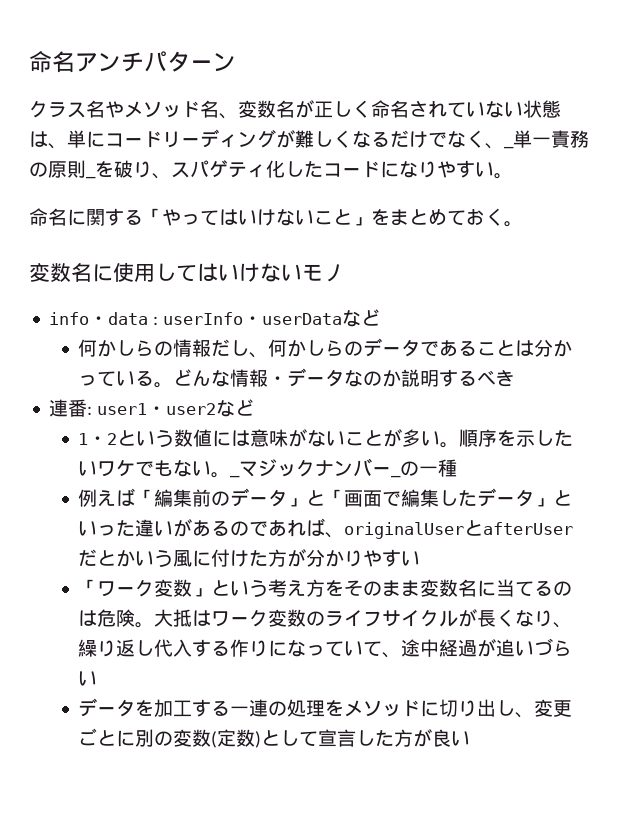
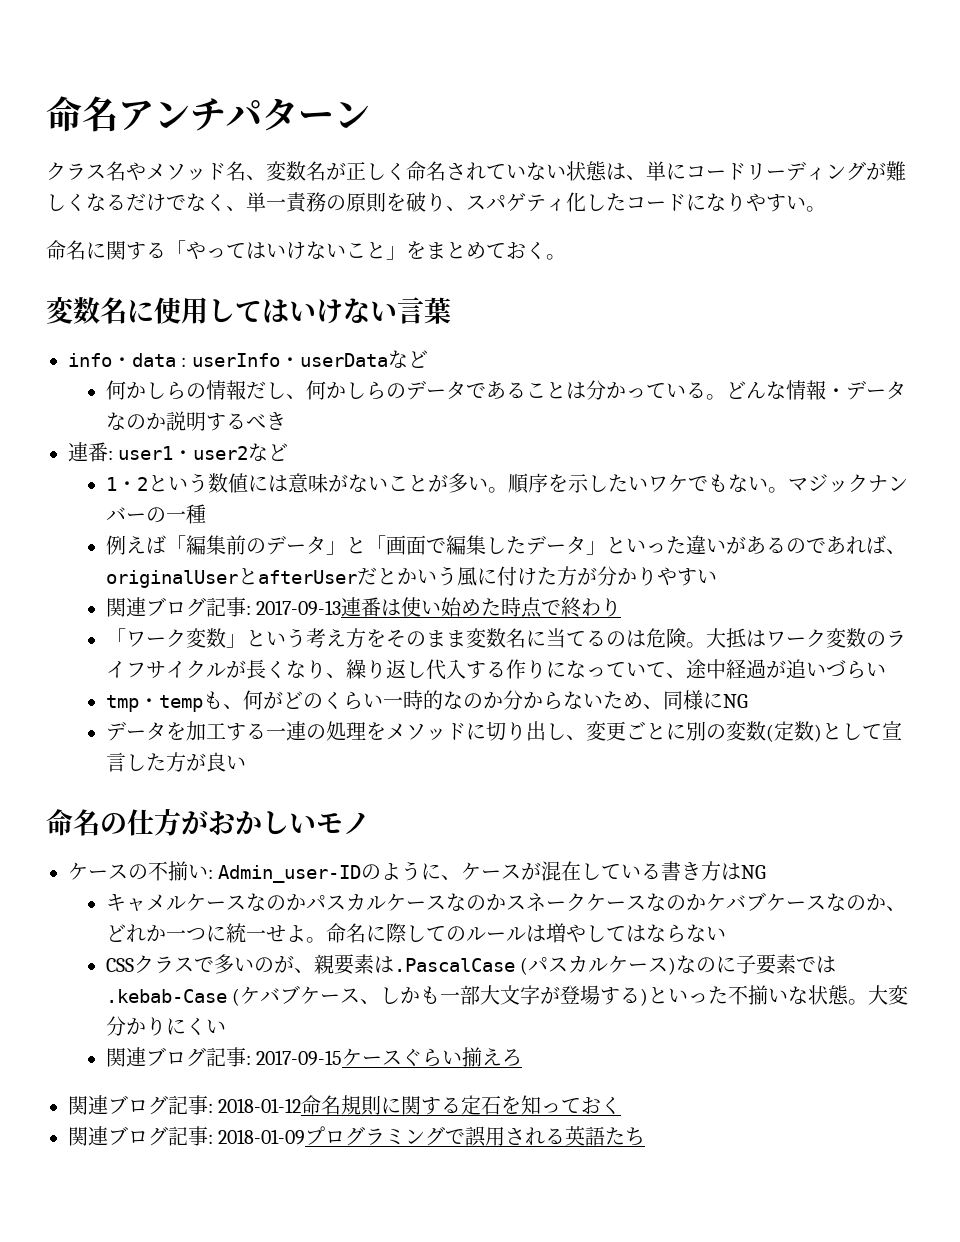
[504,146,514,149] _ -> (246, 208) none
[86,176,96,179] _ -> (386, 202) none
[302,264,344,282] モノ -> [397,297,451,324] 言葉
[230,475,241,478] _ -> (788, 490) none
[391,475,402,478] _ -> (146, 517) none
(421, 558) none -> [105,597,622,618] // 関連ブログ記事: 2017-09-13連番は使い始めた時点で終わり
(98, 678) none -> [105,690,748,712] // tmp・tempも、何がどのくらい一時的なのか分からないため、同様にNG
(471, 738) none -> [46,808,370,836] [68,861,767,883] [105,892,906,912] [105,923,726,943] [105,954,837,975] [105,985,909,1006] [105,1016,226,1036] [105,1047,523,1067] [68,1095,622,1116] [68,1126,646,1147] // 命名の仕方がおかしいモノ // ケースの不揃い: Admin_user-IDのように、ケースが混在している書き方はNG // キャメルケースなのかパスカルケースなのかスネークケースなのかケバブケースなのか、どれか一つに統一せよ。命名に際してのルールは増やしてはならない // CSSクラスで多いのが、親要素は.PascalCase (パスカルケース)なのに子要素では.kebab-Case (ケバブケース、しかも一部大文字が登場する)といった不揃いな状態。大変分かりにくい // 関連ブログ記事: 2017-09-15ケースぐらい揃えろ // 関連ブログ記事: 2018-01-12命名規則に関する定石を知っておく // 関連ブログ記事: 2018-01-09プログラミングで誤用される英語たち

